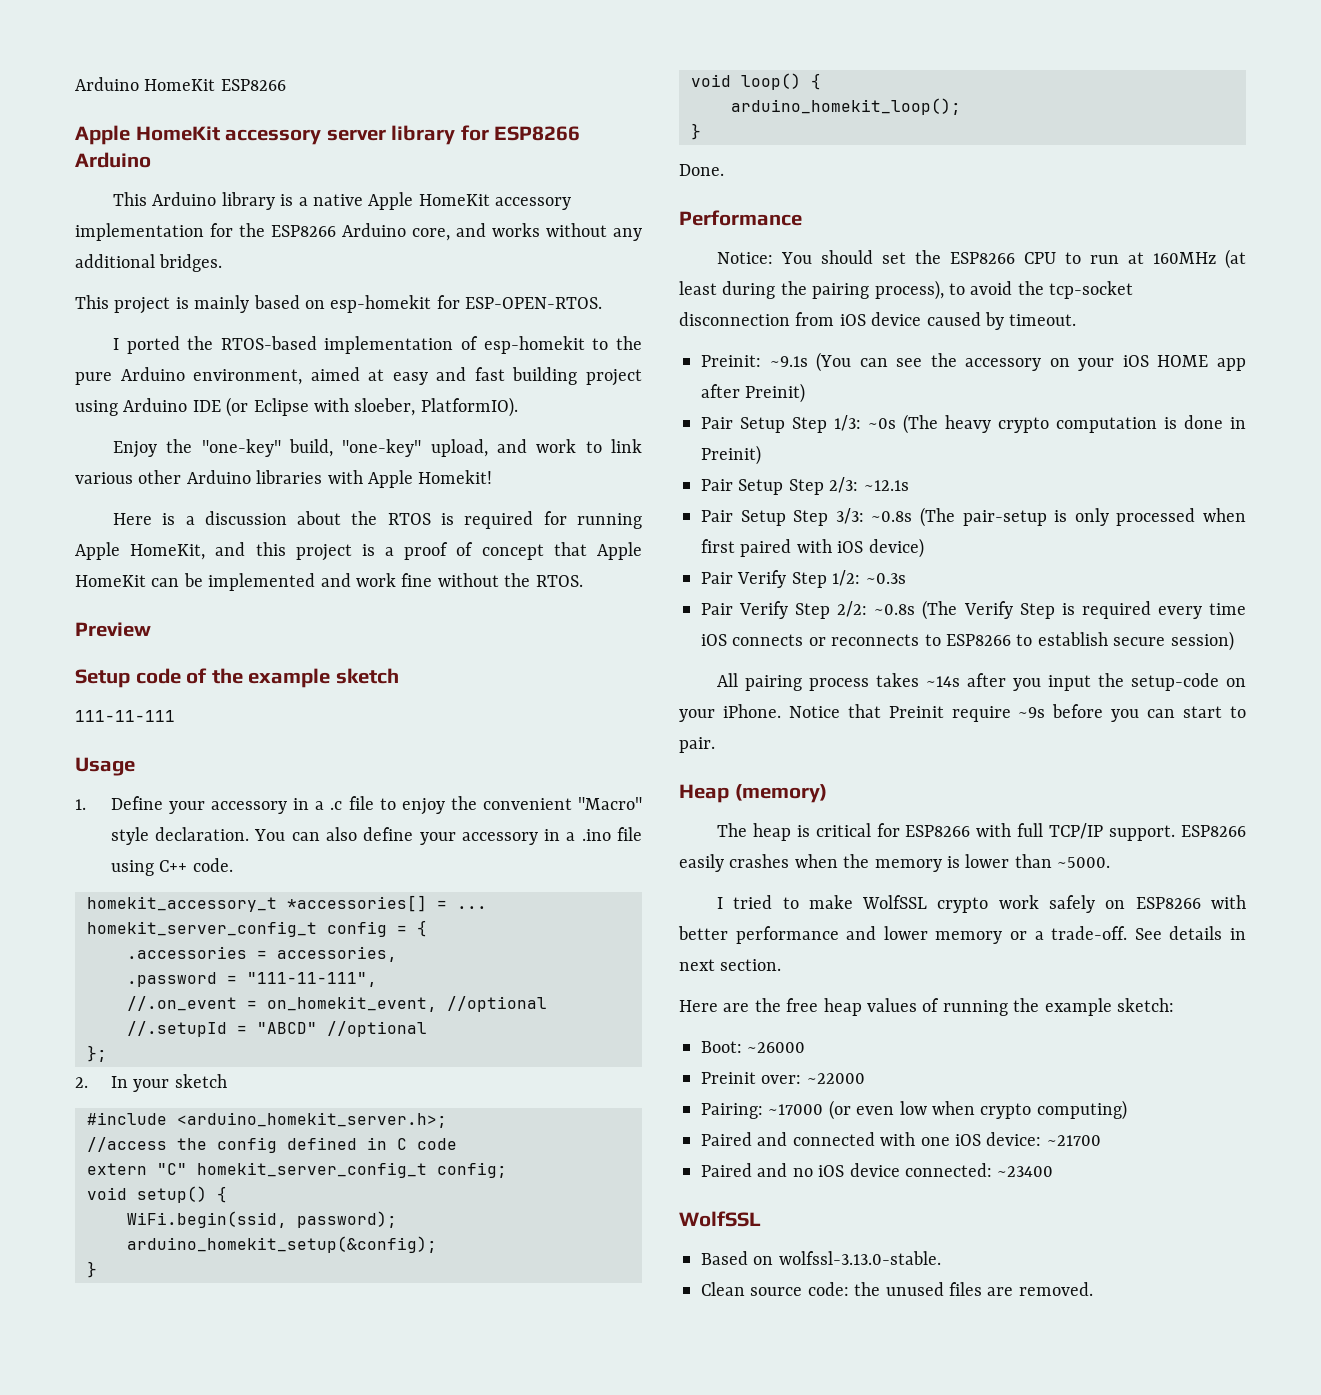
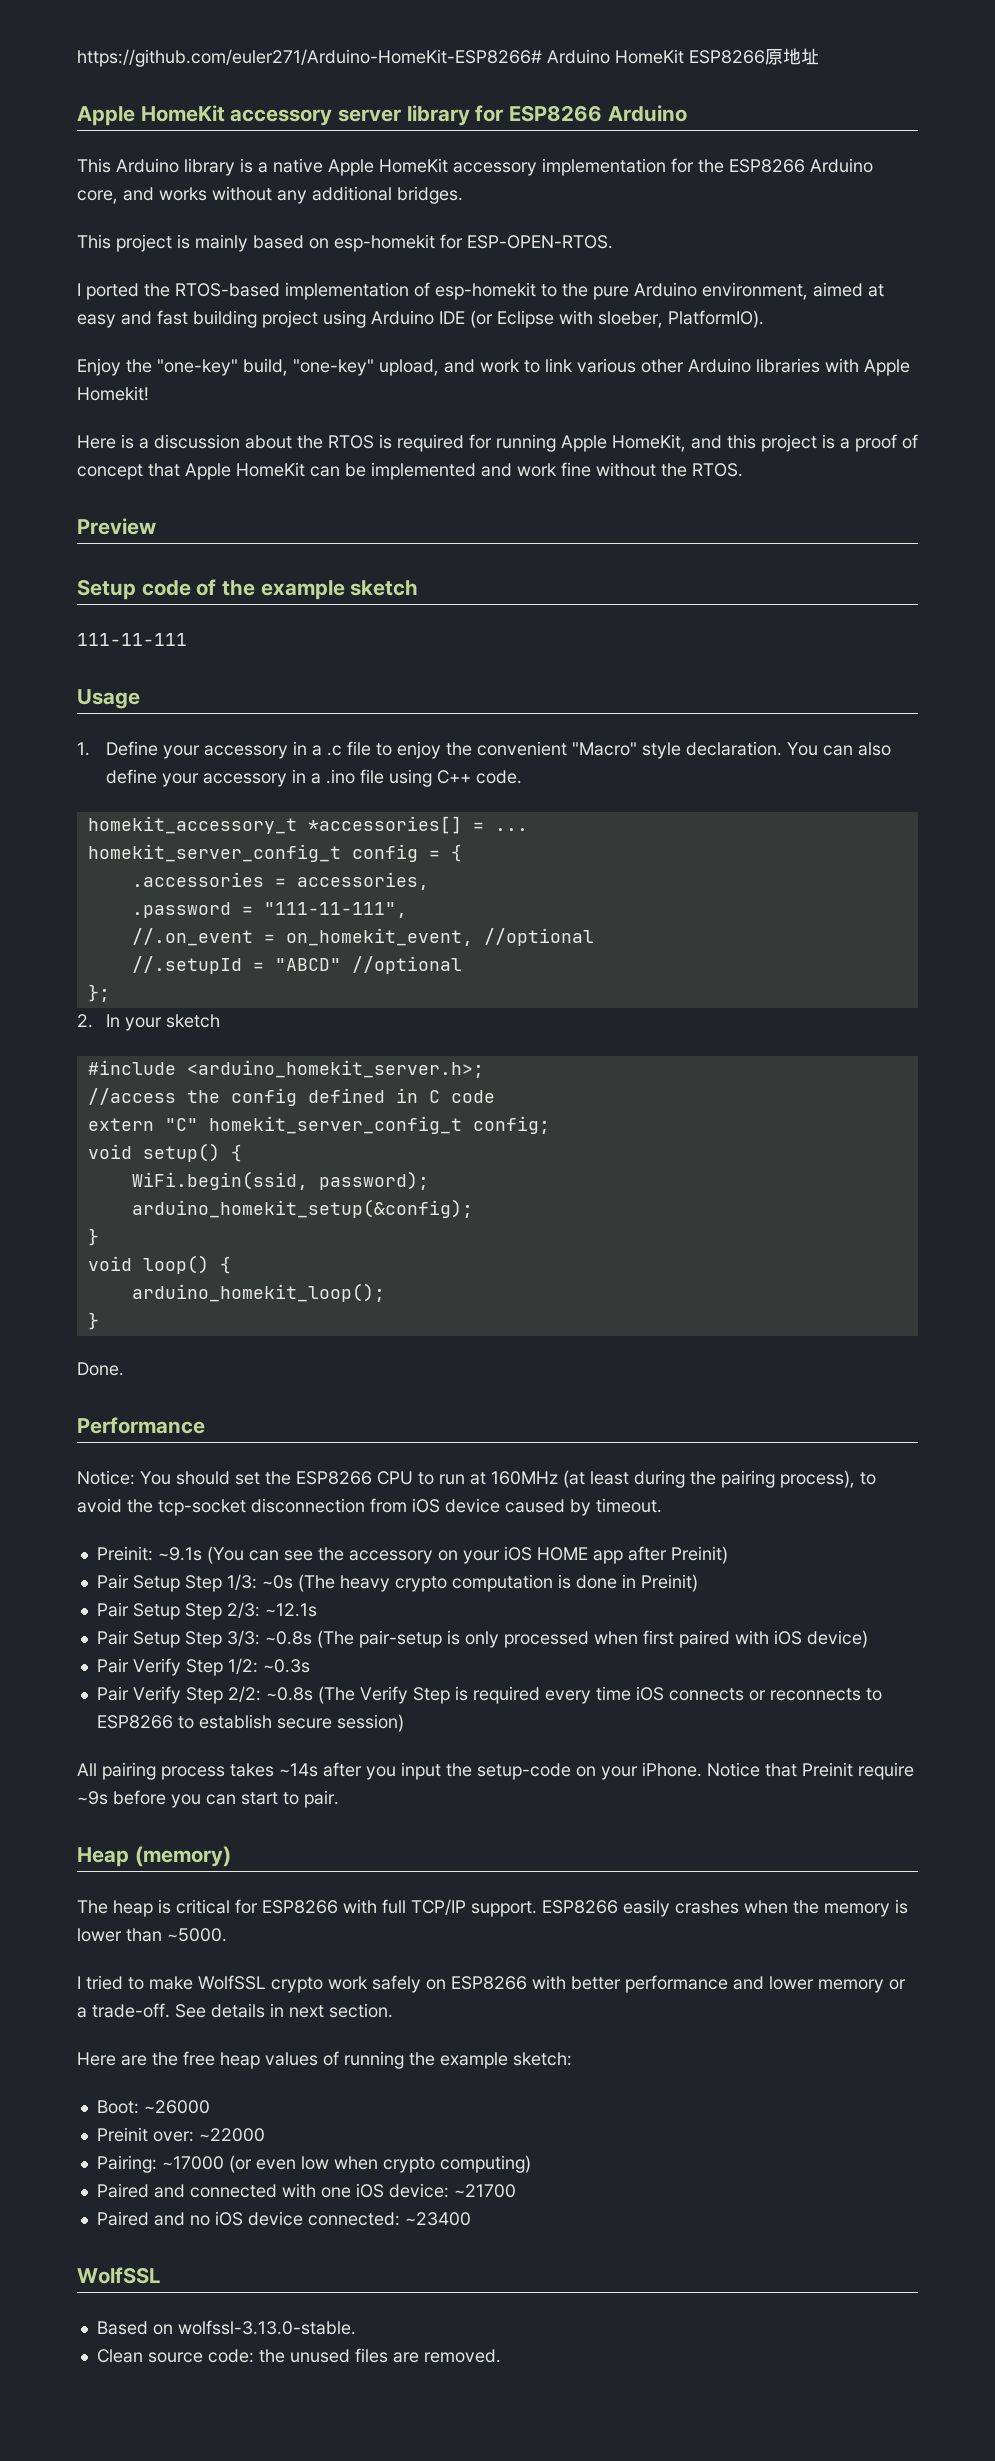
(75, 84) none -> [77,49,542,67] https://github.com/euler271/Arduino-HomeKit-ESP8266#
(286, 85) none -> [765,48,819,65] 原地址

